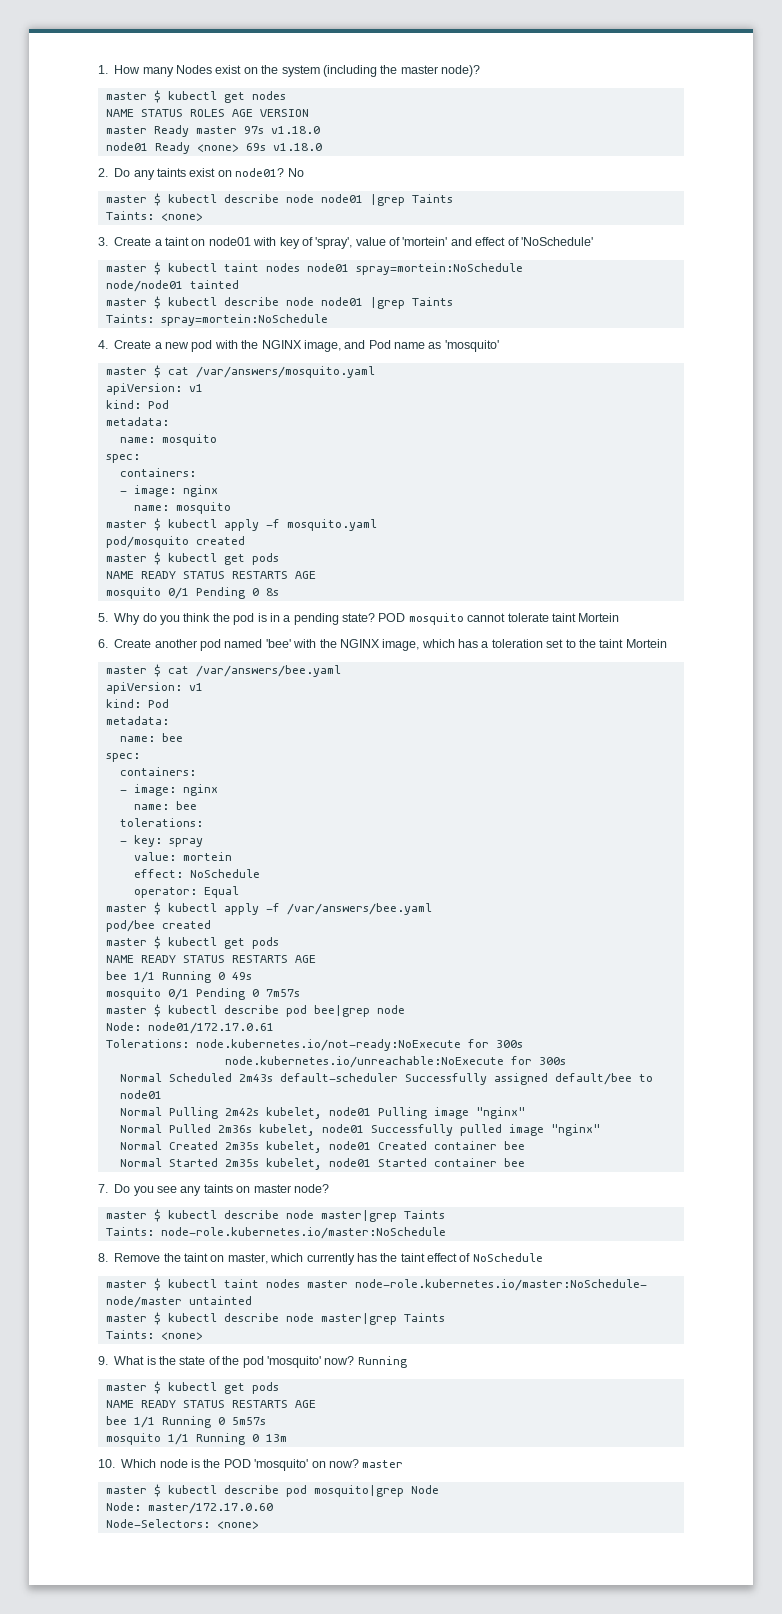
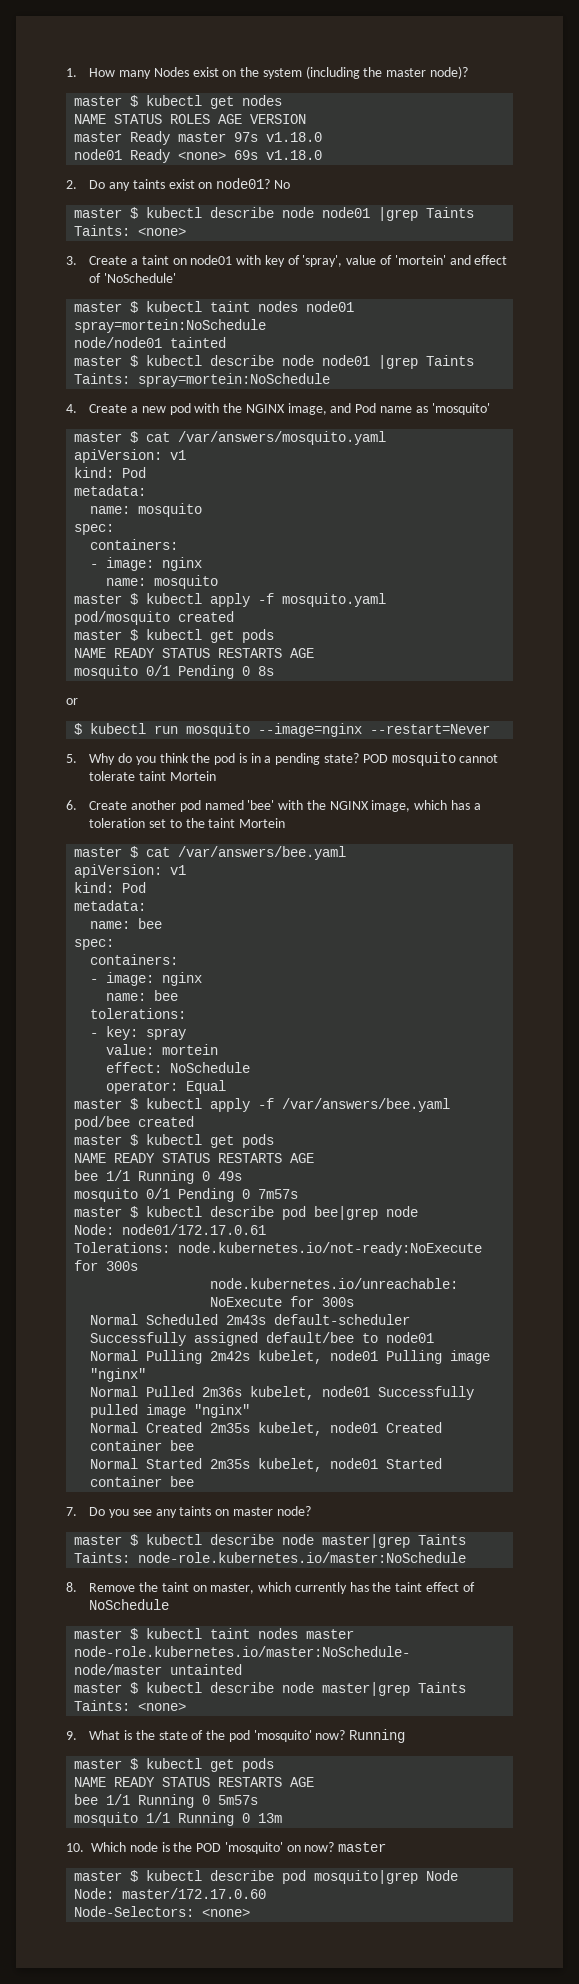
(279, 592) none -> [66,698,78,705] [74,723,491,737] // or // $ kubectl run mosquito --image=nginx --restart=Never

